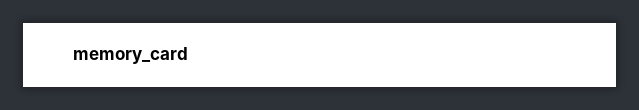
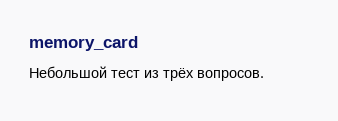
(188, 55) none -> [29,66,264,81] // Небольшой тест из трёх вопросов.

